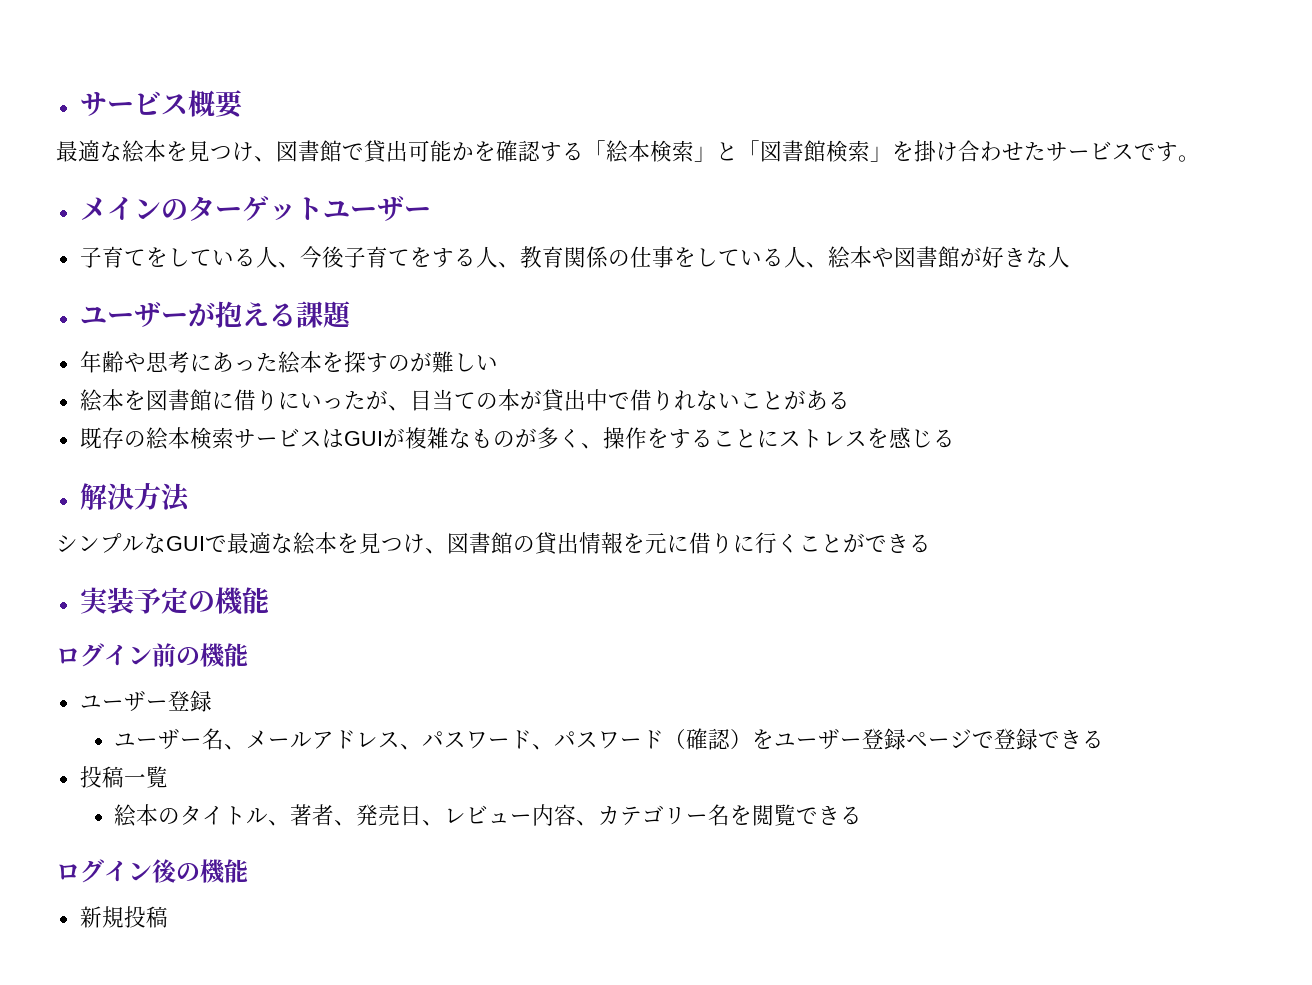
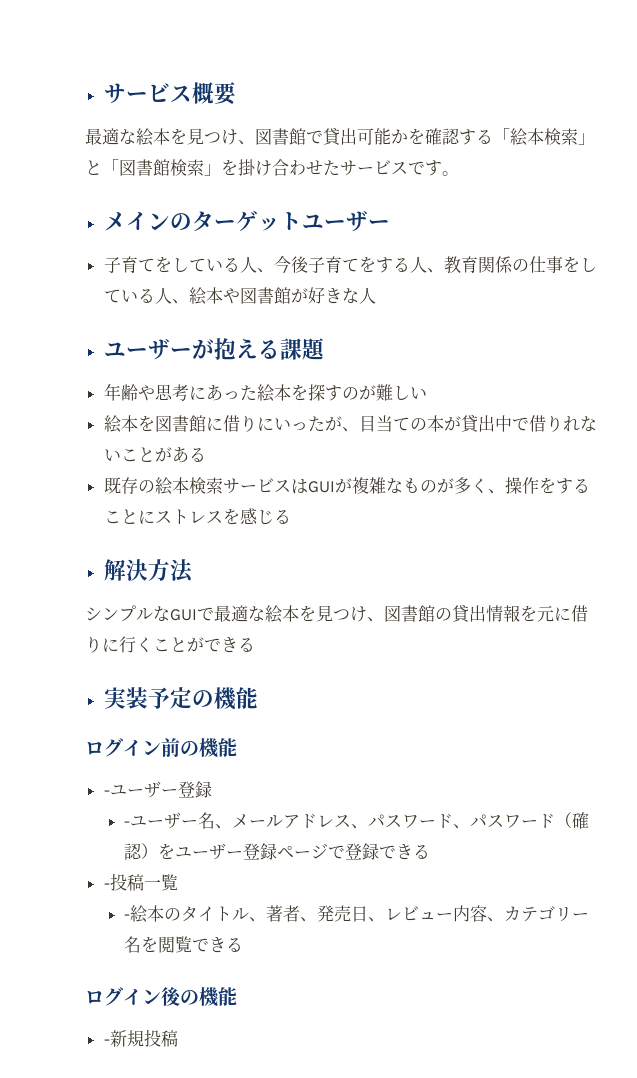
(248, 655) none -> [103,790,110,796] -
(212, 701) none -> [124,821,131,827] -
(1105, 739) none -> [103,883,110,889] -
(168, 777) none -> [124,914,131,920] -
(248, 871) none -> [103,1039,110,1045] -

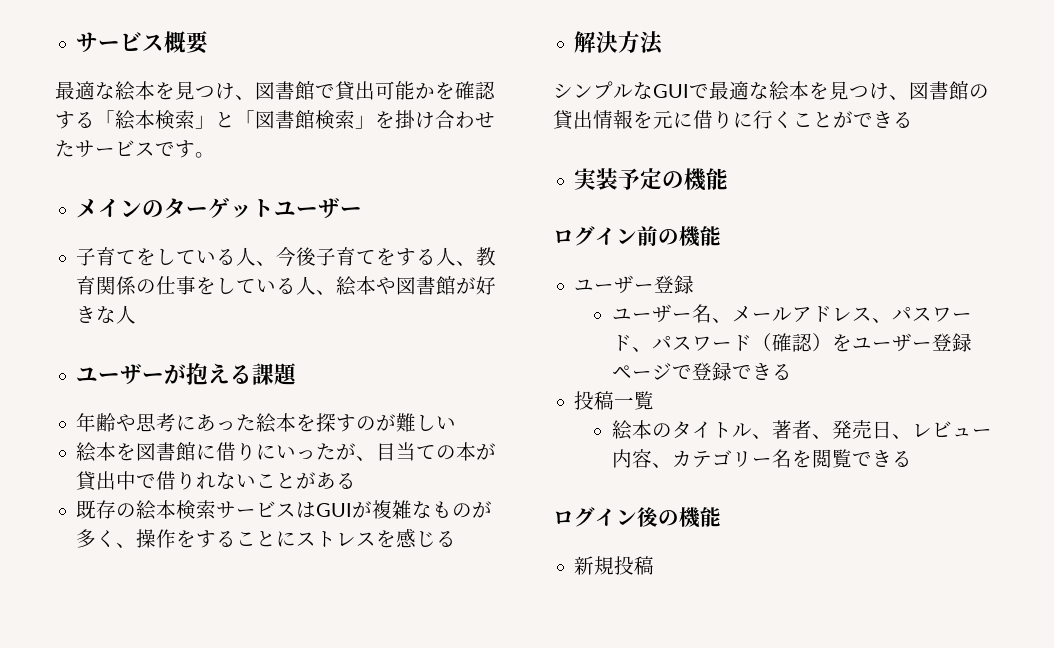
[103,790,110,796] - -> (721, 236) none
[124,821,131,827] - -> (695, 284) none
[103,883,110,889] - -> (792, 372) none
[124,914,131,920] - -> (655, 400) none
[103,1039,110,1045] - -> (721, 517) none

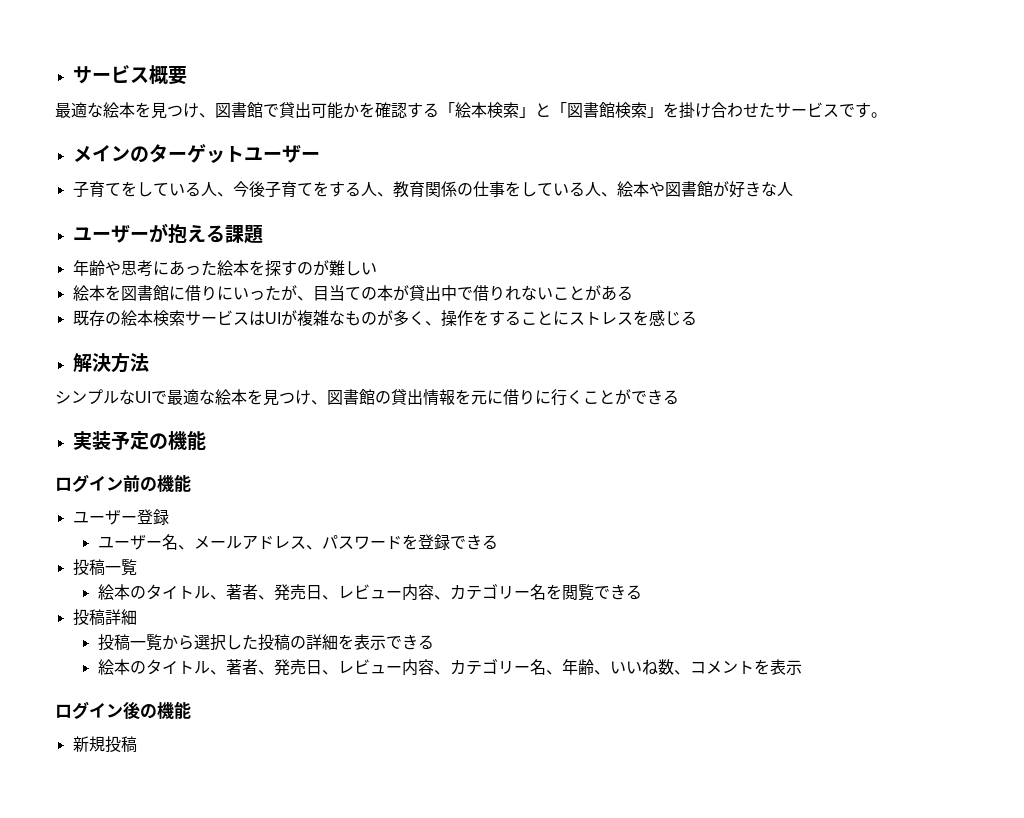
[316,503,353,517] GUI -> [264,312,281,324] UI
[653,84,689,98] GUI -> [135,391,151,403] UI
[631,333,972,352] [611,363,692,380] 、パスワード（確認）をユーザー登録ページで -> [401,534,418,550] を
(912, 459) none -> [72,609,137,626] [97,634,434,651] [97,658,802,676] // 投稿詳細 // 投稿一覧から選択した投稿の詳細を表示できる // 絵本のタイトル、著者、発売日、レビュー内容、カテゴリー名、年齢、いいね数、コメントを表示

